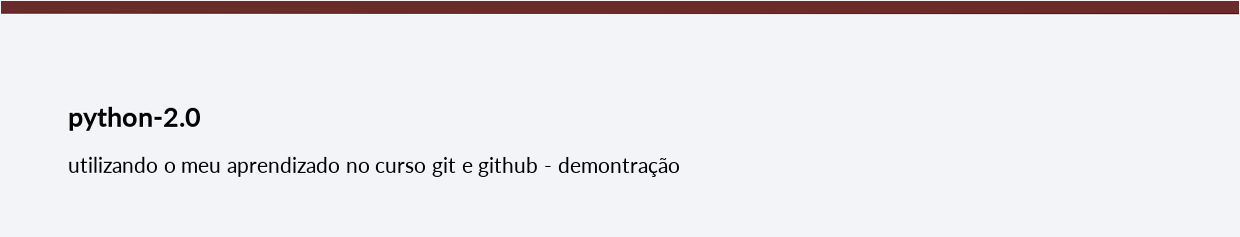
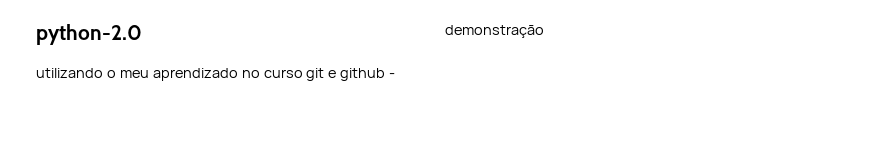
[556,156,680,178] demontração -> [445,25,544,38] demonstração

